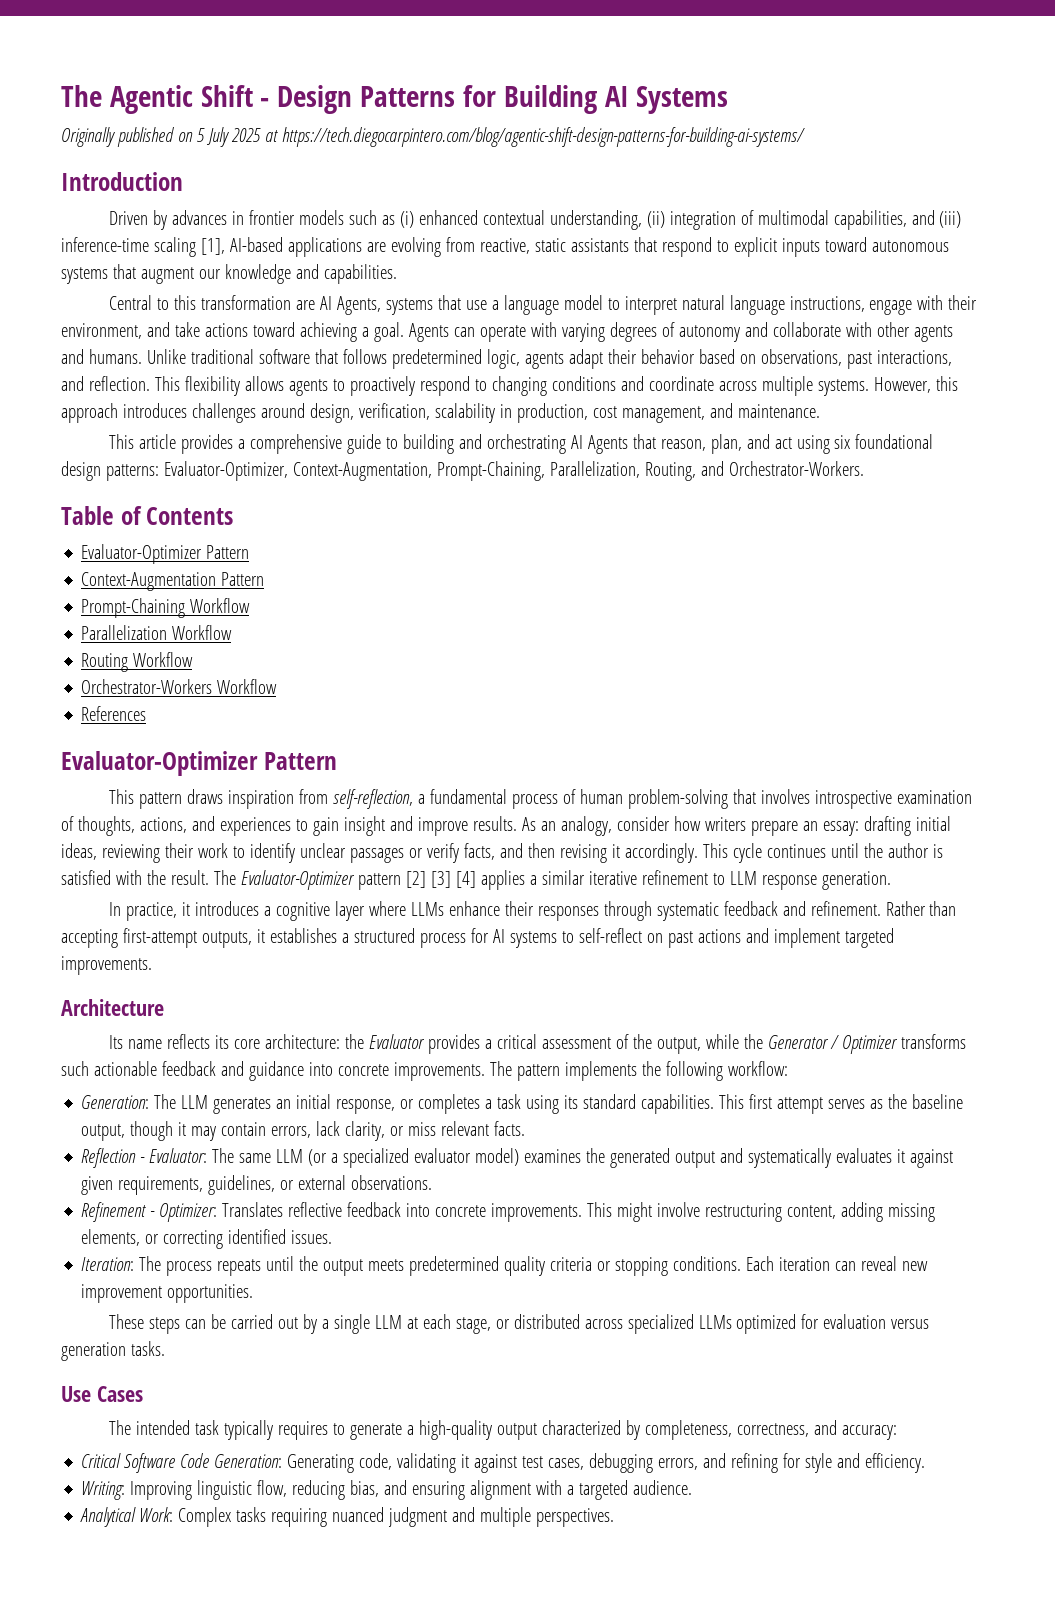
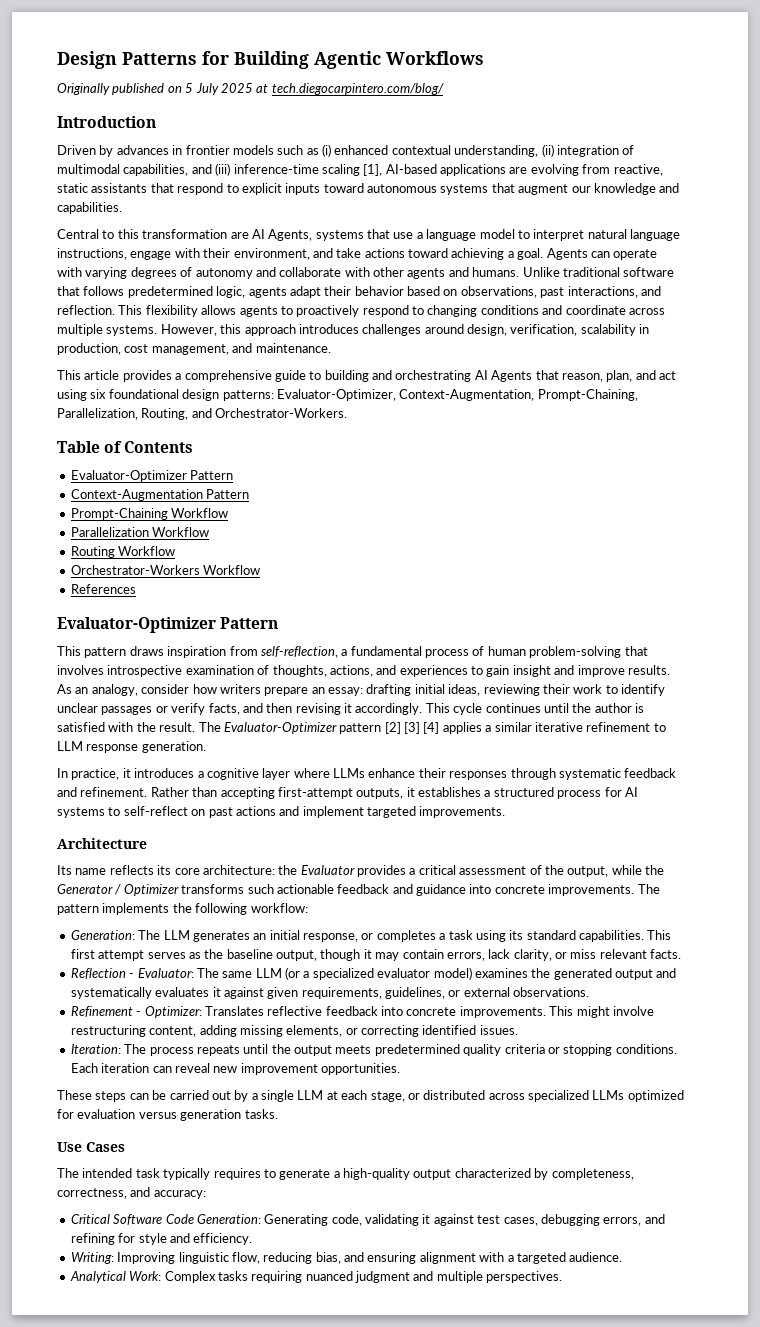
[61,85,270,114] The Agentic Shift - -> (57, 60) none
[604,86,729,114] AI Systems -> [314,51,484,69] Agentic Workflows
[281,127,805,147] https://tech.diegocarpintero.com/blog/agentic-shift-design-patterns-for-building-ai-systems/ -> [271,83,444,95] tech.diegocarpintero.com/blog/

